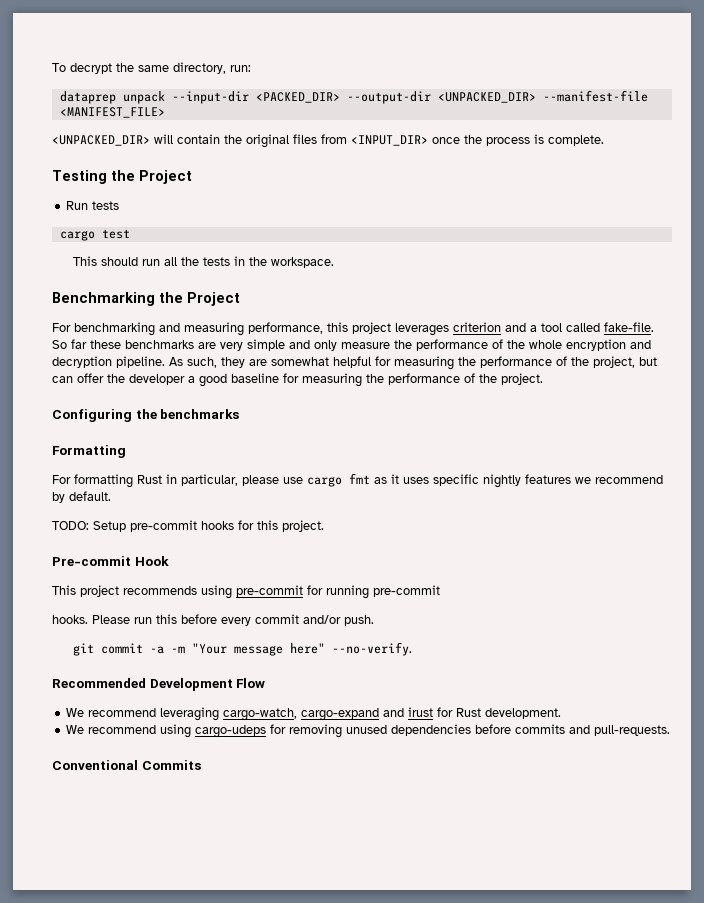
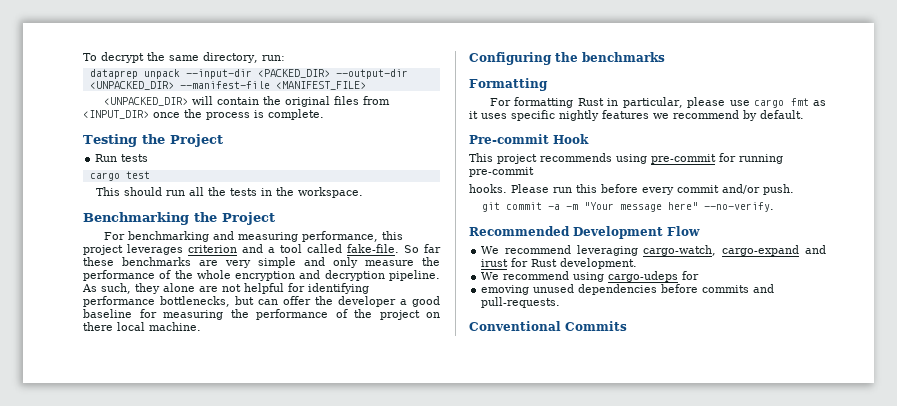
[249,356,635,370] are somewhat helpful for measuring the performance of the project, -> [163,283,369,294] [83,296,230,307] alone are not helpful for identifying performance bottlenecks,
[501,373,543,385] project. -> [379,310,440,320] [83,322,201,331] project on there local machine.
[52,520,324,532] // TODO: Setup pre-commit hooks for this project. -> (804, 114) none
[289,724,343,738] removing -> [481,285,530,295] // emoving

